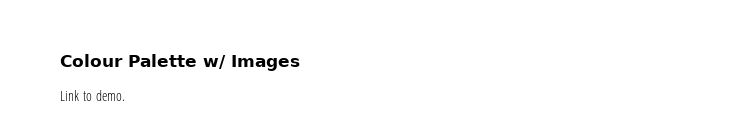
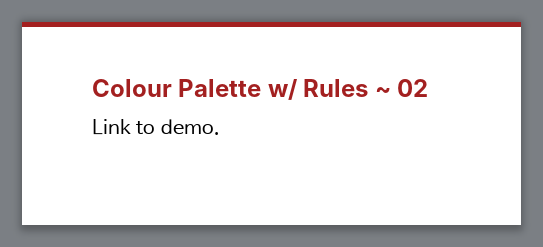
[231,55,300,71] Images -> [303,79,429,97] Rules ~ 02

